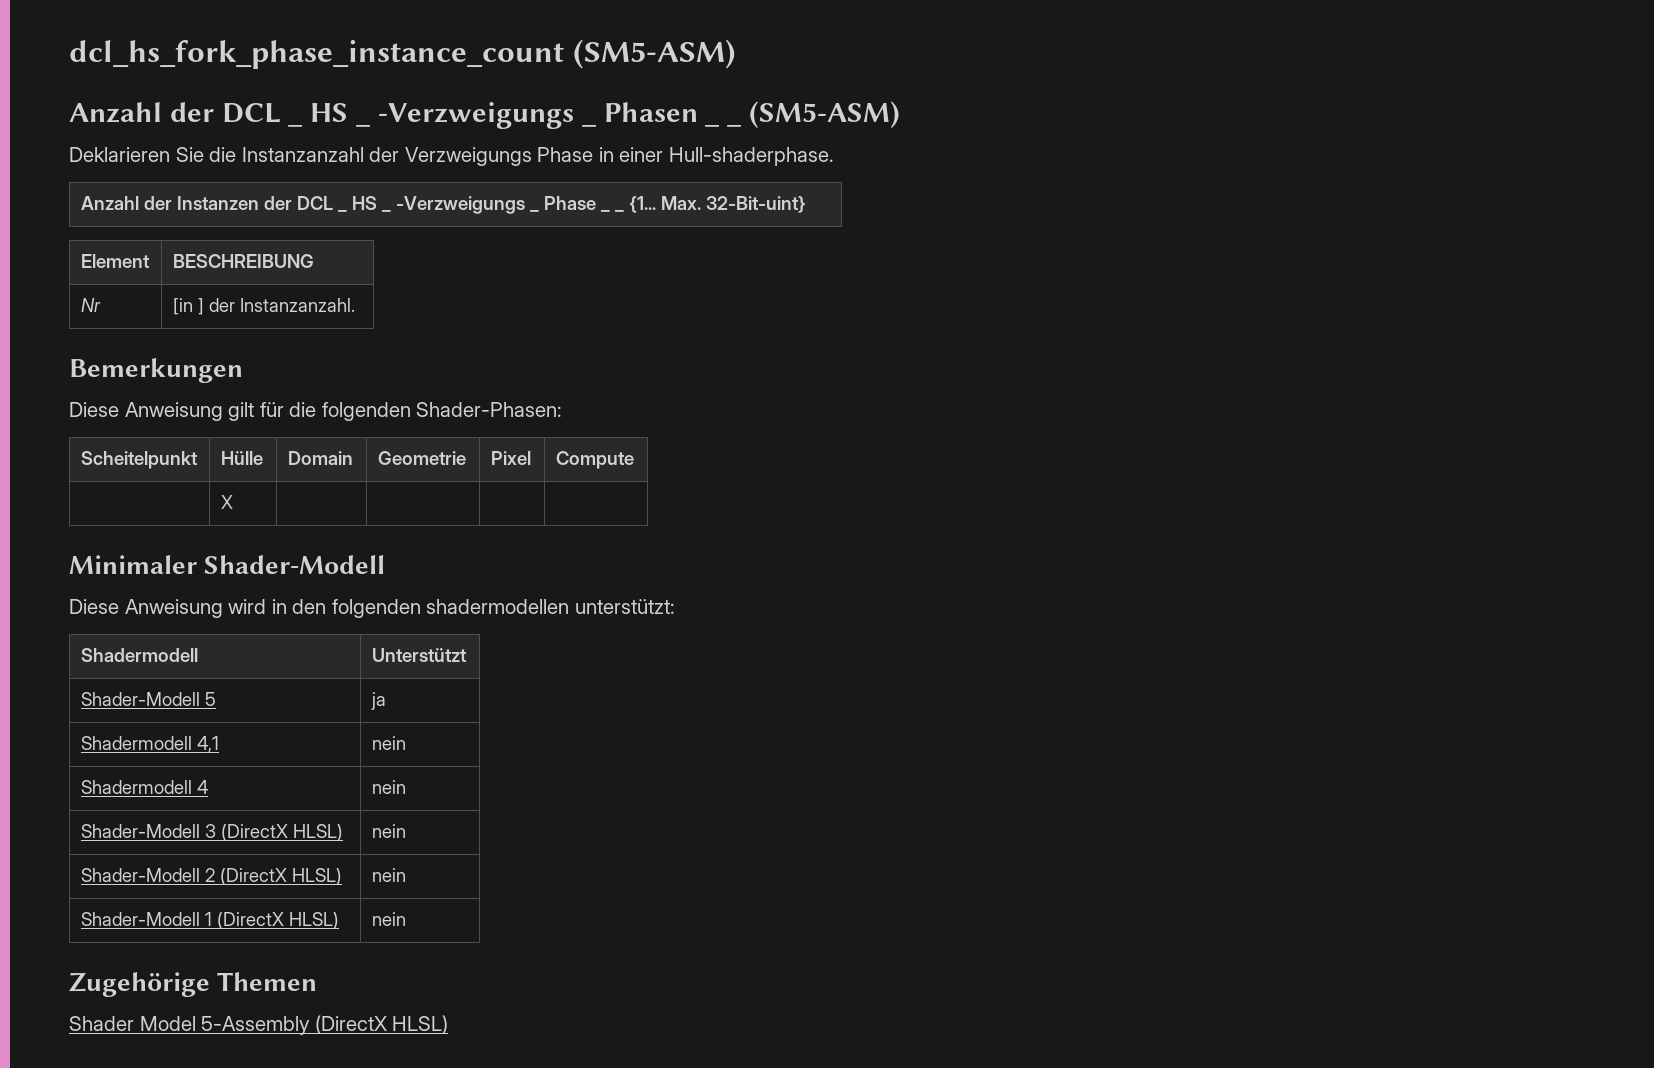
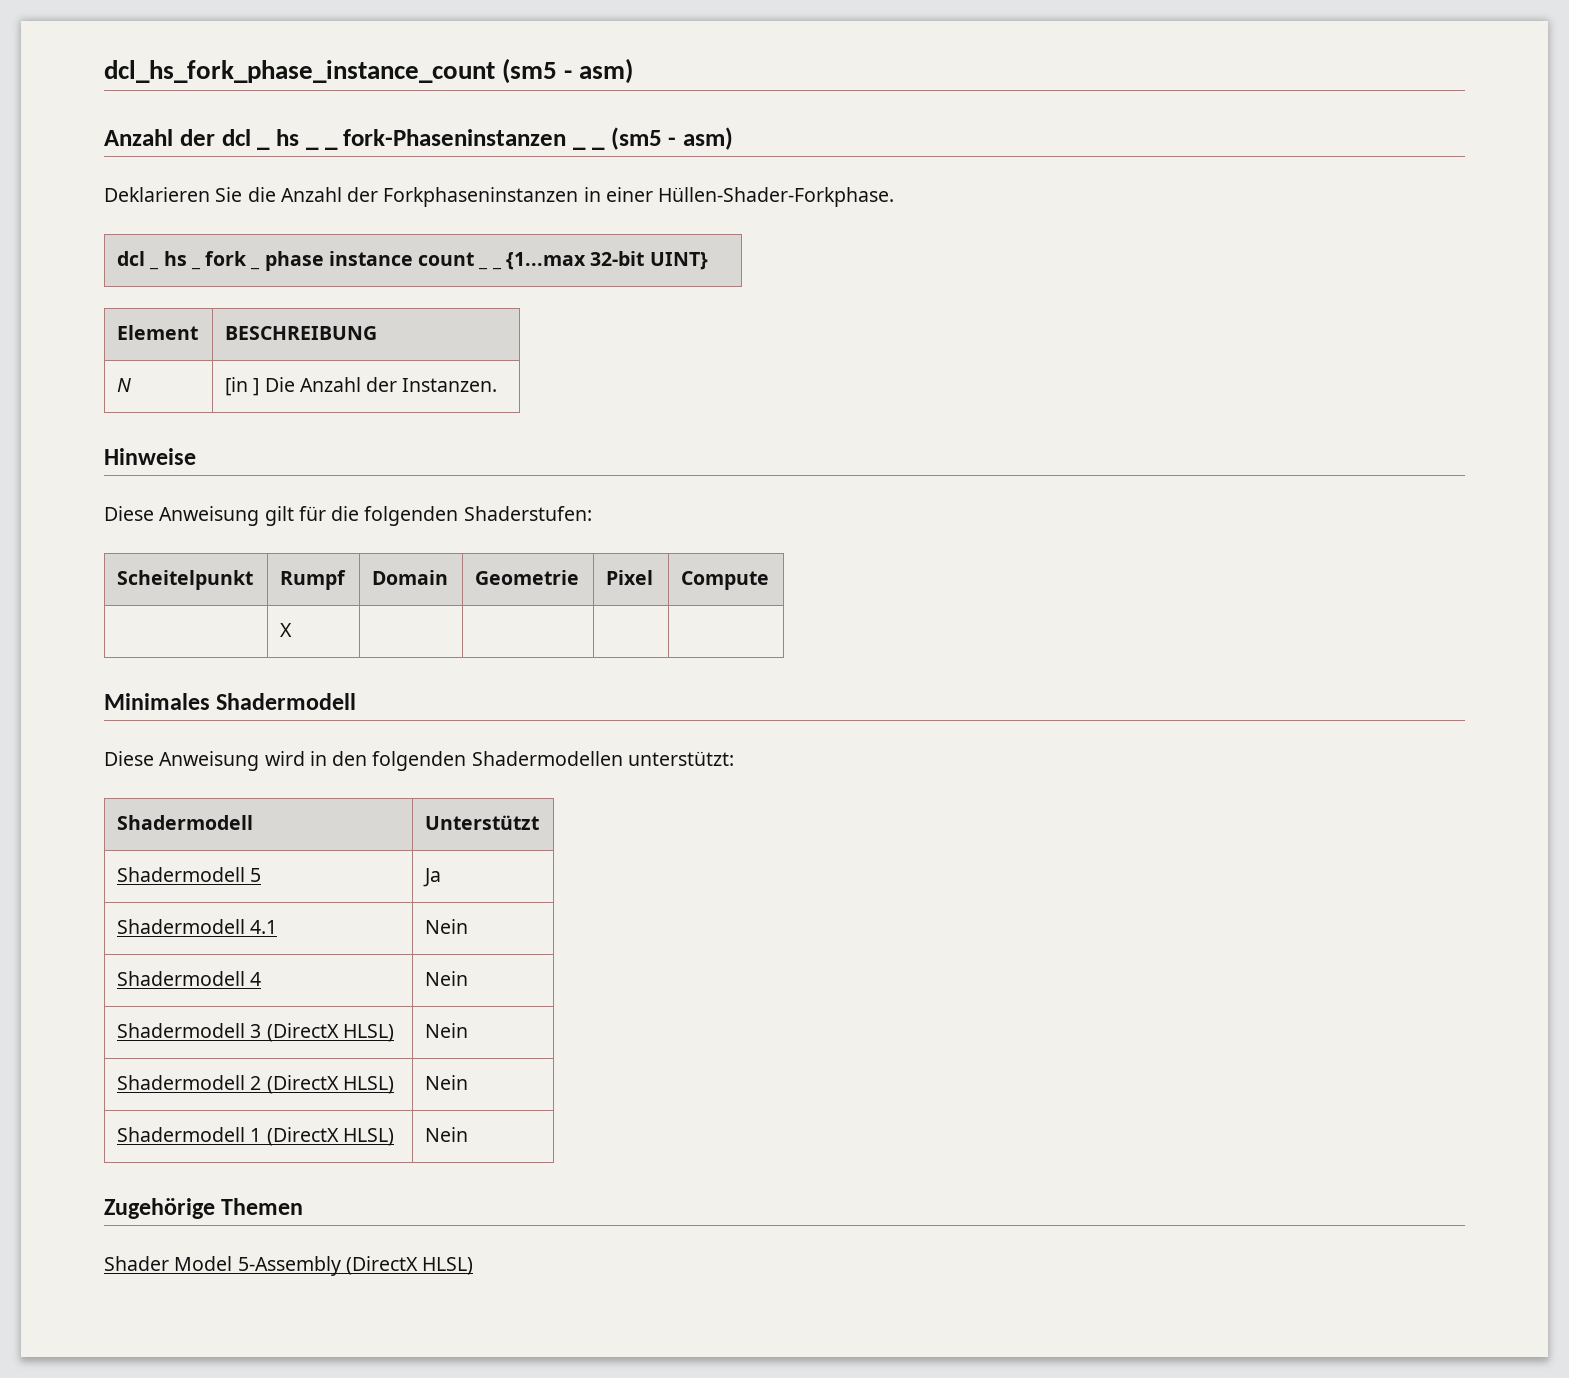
[572,39,736,69] [69,102,303,127] [310,103,349,122] [356,102,596,129] [603,102,698,122] [705,101,901,128] [69,147,834,166] [80,196,333,210] [337,210,347,212] [351,196,377,210] [381,196,539,214] [543,196,596,210] [600,196,806,213] (SM5-ASM) // Anzahl der DCL _ HS _ -Verzweigungs _ Phasen _ _ (SM5-ASM) // Deklarieren Sie die Instanzanzahl der Verzweigungs Phase in einer Hull-shaderphase. // Anzahl der Instanzen der DCL _ HS _ -Verzweigungs _ Phase _ _ {1... Max. 32-Bit-uint} -> [502,58,634,84] [104,129,251,146] [257,146,271,150] [276,129,299,146] [305,146,338,150] [343,129,567,146] [573,127,733,150] [104,187,895,207] [117,251,146,266] [149,266,160,270] [163,251,187,266] [190,266,201,270] [205,251,248,266] [250,251,475,271] [478,251,708,270] (sm5 - asm) // Anzahl der dcl _ hs _ _ fork-Phaseninstanzen _ _ (sm5 - asm) // Deklarieren Sie die Anzahl der Forkphaseninstanzen in einer Hüllen-Shader-Forkphase. // dcl _ hs _ fork _ phase instance count _ _ {1...max 32-bit UINT}
[80,298,101,312] Nr -> [117,378,132,392] N
[208,298,355,312] [69,358,243,383] der Instanzanzahl. // Bemerkungen -> [264,377,498,392] [104,448,196,465] Die Anzahl der Instanzen. // Hinweise
[416,402,563,417] Shader-Phasen: -> [463,506,592,521] Shaderstufen:
[220,451,263,465] Hülle -> [280,570,347,590] Rumpf
[69,555,386,574] Minimaler Shader-Modell -> [104,693,357,710] Minimales Shadermodell
[426,599,570,614] shadermodellen -> [471,751,623,766] Shadermodellen
[80,692,200,706] Shader-Modell -> [117,867,246,882] Shadermodell
[370,692,386,710] [80,736,219,753] [371,736,406,750] ja // Shadermodell 4,1 | nein -> [423,868,442,887] [117,919,278,934] [425,919,469,934] Ja // Shadermodell 4.1 | Nein
[371,780,406,794] [80,824,200,838] nein // Shader-Modell -> [425,971,469,986] [117,1023,246,1038] Nein // Shadermodell
[371,824,406,838] [80,868,200,882] nein // Shader-Modell -> [425,1023,469,1038] [117,1075,246,1090] Nein // Shadermodell
[371,868,406,882] [80,912,200,926] nein // Shader-Modell -> [425,1075,469,1090] [117,1127,246,1142] Nein // Shadermodell
[371,912,406,926] nein -> [425,1127,469,1142] Nein

